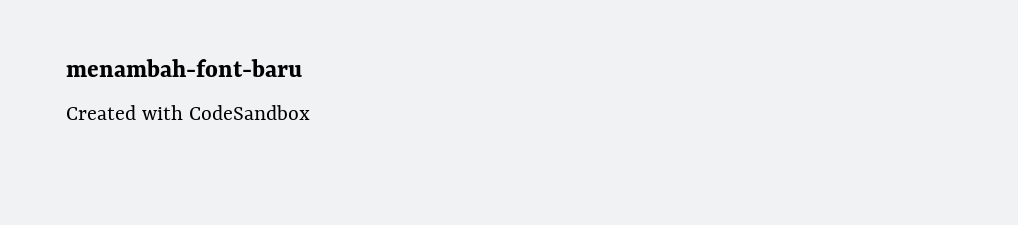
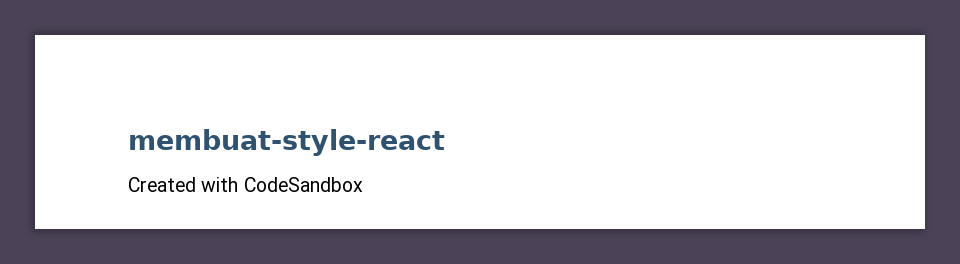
[66,59,302,77] menambah-font-baru -> [128,129,445,156] membuat-style-react

